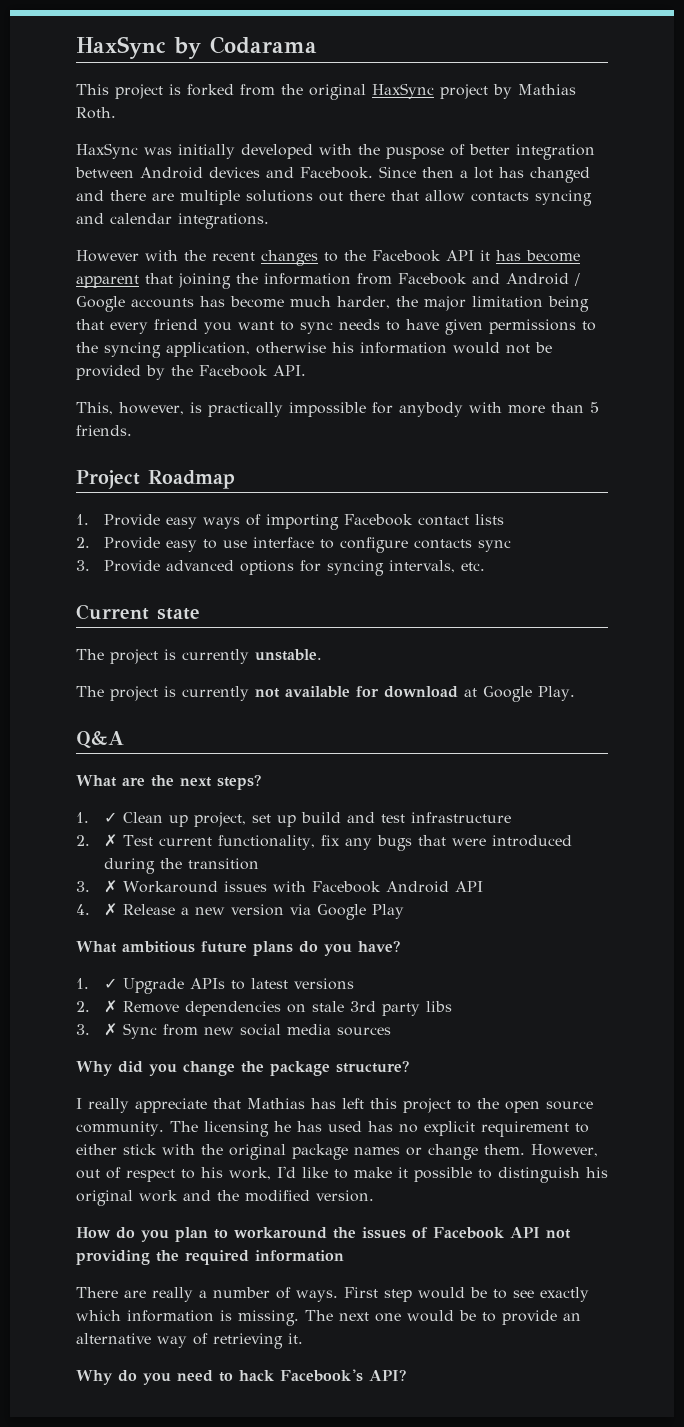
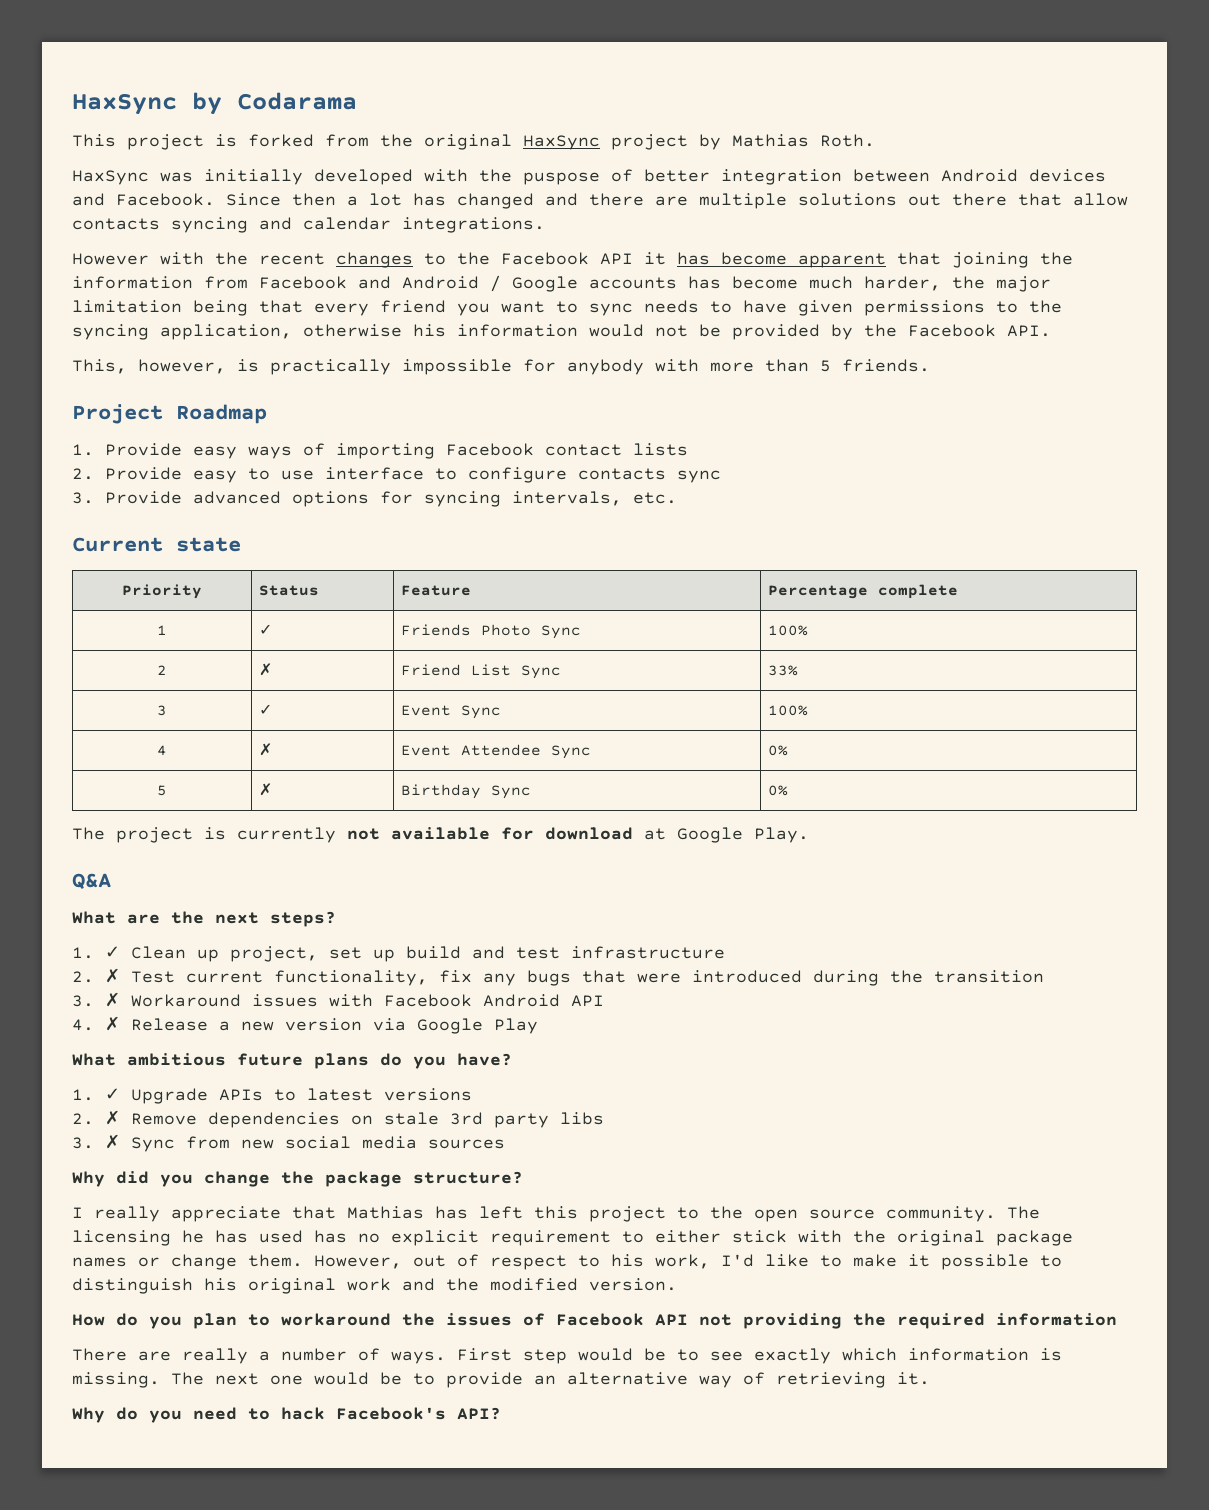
[76,649,322,664] // The project is currently unstable. -> [122,584,202,599] [258,585,319,596] [400,585,471,596] [767,584,958,599] [157,625,167,635] [258,624,272,635] [400,624,581,639] [767,625,808,636] [157,665,167,675] [258,663,272,676] [400,664,561,679] [767,665,798,676] [157,705,167,716] [258,704,272,715] [400,705,501,719] [767,705,808,716] [157,745,167,756] [258,743,272,756] [400,744,591,759] [767,745,788,756] [157,785,167,796] [258,783,272,796] [400,784,531,799] [767,785,788,796] // Priority | Status | Feature | Percentage complete // 1 | ✓ | Friends Photo Sync | 100% // 2 | ✗ | Friend List Sync | 33% // 3 | ✓ | Event Sync | 100% // 4 | ✗ | Event Attendee Sync | 0% // 5 | ✗ | Birthday Sync | 0%

